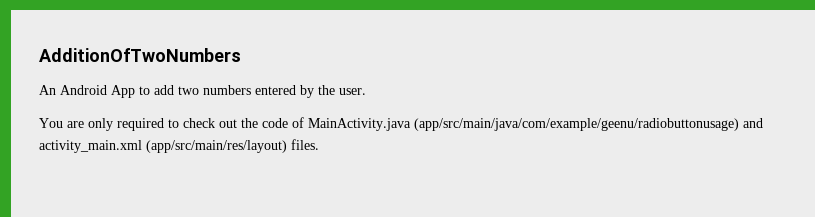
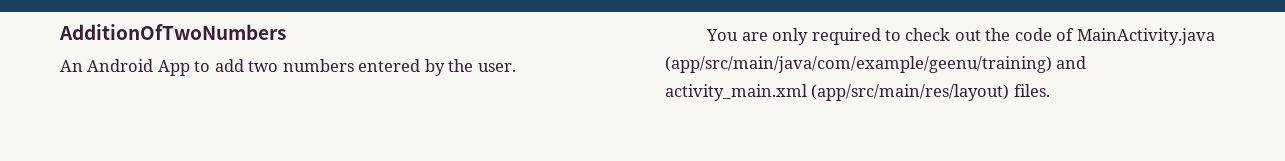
[414,118,739,131] (app/src/main/java/com/example/geenu/radiobuttonusage) -> [665,56,1052,73] (app/src/main/java/com/example/geenu/training)

